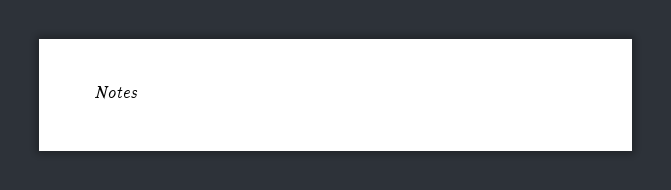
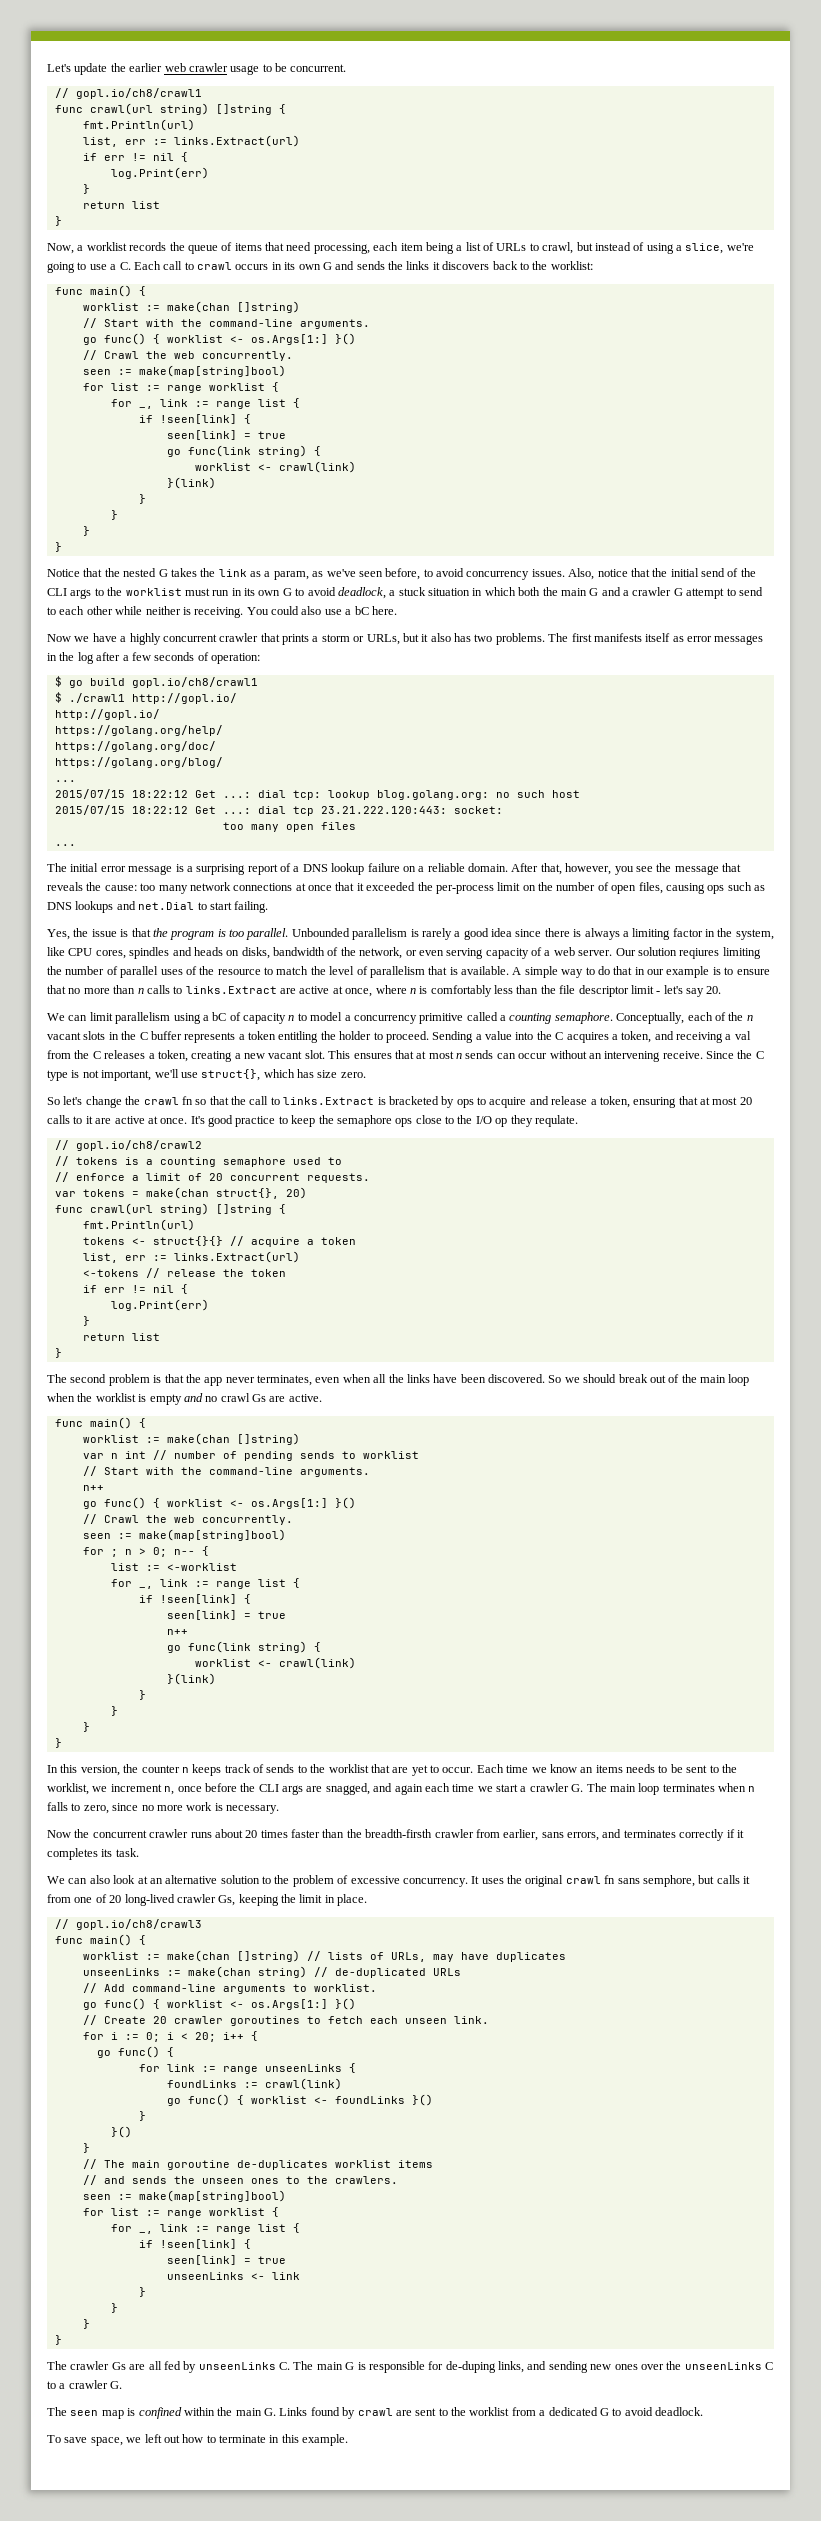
[94,86,138,100] Notes -> [47,63,347,75] [54,88,202,99] [54,103,286,115] [82,119,195,131] [82,135,300,147] [82,152,188,162] [110,167,209,179] [82,184,90,194] [82,201,160,209] [54,216,62,226] [47,242,754,254] [47,261,593,273] [54,285,146,297] [82,301,300,313] [82,318,370,329] [82,333,356,345] [82,350,293,361] [82,365,286,377] [82,382,279,393] [110,398,300,409] [138,414,251,424] [166,430,286,440] [166,445,321,457] [194,461,356,473] [166,477,216,489] [138,494,146,504] [110,510,118,520] [82,526,90,536] [54,542,62,552] [47,568,756,580] [47,587,763,599] [47,606,397,618] [47,633,764,645] [47,652,260,664] [54,676,258,688] [54,692,237,704] [54,709,160,720] [54,725,223,736] [54,741,216,752] [54,757,223,768] [54,780,76,782] [54,789,580,800] [54,805,503,816] [222,822,356,832] [54,844,76,846] [47,863,741,875] [47,882,765,894] [47,901,269,913] [47,928,774,940] [47,947,761,959] [47,966,770,978] [47,985,722,997] [47,1012,753,1024] [47,1031,751,1043] [47,1050,764,1062] [47,1069,366,1081] [47,1096,752,1108] [47,1115,578,1127] [54,1140,202,1151] [54,1156,342,1167] [54,1172,370,1183] [54,1187,307,1199] [54,1203,286,1215] [82,1219,195,1231] [82,1236,356,1247] [82,1251,300,1263] [82,1268,286,1278] [82,1284,188,1294] [110,1299,209,1311] [82,1316,90,1326] [82,1333,160,1341] [54,1348,62,1358] [47,1374,750,1386] [47,1393,322,1405] [54,1417,146,1429] [82,1433,300,1445] [82,1450,419,1461] [82,1466,370,1477] [82,1485,104,1491] [82,1497,356,1509] [82,1514,293,1525] [82,1529,286,1541] [82,1546,209,1557] [110,1563,237,1571] [110,1578,300,1589] [138,1594,251,1604] [166,1610,286,1620] [166,1629,188,1635] [166,1641,321,1653] [194,1657,356,1669] [166,1673,216,1685] [138,1690,146,1700] [110,1706,118,1716] [82,1722,90,1732] [54,1738,62,1748] [47,1764,737,1776] [47,1783,756,1795] [47,1802,279,1814] [47,1829,744,1841] [47,1848,139,1860] [47,1875,750,1887] [47,1894,368,1906] [54,1919,202,1930] [54,1934,146,1946] [82,1950,566,1962] [82,1966,461,1978] [82,1983,377,1994] [82,1998,356,2010] [82,2015,489,2026] [82,2031,258,2042] [96,2046,174,2058] [138,2063,356,2074] [166,2078,342,2090] [166,2094,433,2106] [138,2111,146,2121] [110,2126,132,2138] [82,2143,90,2153] [82,2159,433,2170] [82,2175,398,2185] [82,2190,286,2202] [82,2207,279,2218] [110,2223,300,2234] [138,2239,251,2249] [166,2255,286,2265] [166,2272,300,2280] [138,2287,146,2297] [110,2303,118,2313] [82,2319,90,2329] [54,2335,62,2345] [47,2361,773,2373] [47,2380,123,2389] [47,2407,703,2419] [47,2434,349,2446] Let's update the earlier web crawler usage to be concurrent. // // gopl.io/ch8/crawl1 // func crawl(url string) []string { // fmt.Println(url) // list, err := links.Extract(url) // if err != nil { // log.Print(err) // } // return list // } // Now, a worklist records the queue of items that need processing, each item being a list of URLs to crawl, but instead of using a slice, we're going to use a C. Each call to crawl occurs in its own G and sends the links it discovers back to the worklist: // func main() { // worklist := make(chan []string) // // Start with the command-line arguments. // go func() { worklist <- os.Args[1:] }() // // Crawl the web concurrently. // seen := make(map[string]bool) // for list := range worklist { // for _, link := range list { // if !seen[link] { // seen[link] = true // go func(link string) { // worklist <- crawl(link) // }(link) // } // } // } // } // Notice that the nested G takes the link as a param, as we've seen before, to avoid concurrency issues. Also, notice that the initial send of the CLI args to the worklist must run in its own G to avoid deadlock, a stuck situation in which both the main G and a crawler G attempt to send to each other while neither is receiving. You could also use a bC here. // Now we have a highly concurrent crawler that prints a storm or URLs, but it also has two problems. The first manifests itself as error messages in the log after a few seconds of operation: // $ go build gopl.io/ch8/crawl1 // $ ./crawl1 http://gopl.io/ // http://gopl.io/ // https://golang.org/help/ // https://golang.org/doc/ // https://golang.org/blog/ // ... // 2015/07/15 18:22:12 Get ...: dial tcp: lookup blog.golang.org: no such host // 2015/07/15 18:22:12 Get ...: dial tcp 23.21.222.120:443: socket: // too many open files // ... // The initial error message is a surprising report of a DNS lookup failure on a reliable domain. After that, however, you see the message that reveals the cause: too many network connections at once that it exceeded the per-process limit on the number of open files, causing ops such as DNS lookups and net.Dial to start failing. // Yes, the issue is that the program is too parallel. Unbounded parallelism is rarely a good idea since there is always a limiting factor in the system, like CPU cores, spindles and heads on disks, bandwidth of the network, or even serving capacity of a web server. Our solution reqiures limiting the number of parallel uses of the resource to match the level of parallelism that is available. A simple way to do that in our example is to ensure that no more than n calls to links.Extract are active at once, where n is comfortably less than the file descriptor limit - let's say 20. // We can limit parallelism using a bC of capacity n to model a concurrency primitive called a counting semaphore. Conceptually, each of the n vacant slots in the C buffer represents a token entitling the holder to proceed. Sending a value into the C acquires a token, and receiving a val from the C releases a token, creating a new vacant slot. This ensures that at most n sends can occur without an intervening receive. Since the C type is not important, we'll use struct{}, which has size zero. // So let's change the crawl fn so that the call to links.Extract is bracketed by ops to acquire and release a token, ensuring that at most 20 calls to it are active at once. It's good practice to keep the semaphore ops close to the I/O op they requlate. // // gopl.io/ch8/crawl2 // // tokens is a counting semaphore used to // // enforce a limit of 20 concurrent requests. // var tokens = make(chan struct{}, 20) // func crawl(url string) []string { // fmt.Println(url) // tokens <- struct{}{} // acquire a token // list, err := links.Extract(url) // <-tokens // release the token // if err != nil { // log.Print(err) // } // return list // } // The second problem is that the app never terminates, even when all the links have been discovered. So we should break out of the main loop when the worklist is empty and no crawl Gs are active. // func main() { // worklist := make(chan []string) // var n int // number of pending sends to worklist // // Start with the command-line arguments. // n++ // go func() { worklist <- os.Args[1:] }() // // Crawl the web concurrently. // seen := make(map[string]bool) // for ; n > 0; n-- { // list := <-worklist // for _, link := range list { // if !seen[link] { // seen[link] = true // n++ // go func(link string) { // worklist <- crawl(link) // }(link) // } // } // } // } // In this version, the counter n keeps track of sends to the worklist that are yet to occur. Each time we know an items needs to be sent to the worklist, we increment n, once before the CLI args are snagged, and again each time we start a crawler G. The main loop terminates when n falls to zero, since no more work is necessary. // Now the concurrent crawler runs about 20 times faster than the breadth-firsth crawler from earlier, sans errors, and terminates correctly if it completes its task. // We can also look at an alternative solution to the problem of excessive concurrency. It uses the original crawl fn sans semphore, but calls it from one of 20 long-lived crawler Gs, keeping the limit in place. // // gopl.io/ch8/crawl3 // func main() { // worklist := make(chan []string) // lists of URLs, may have duplicates // unseenLinks := make(chan string) // de-duplicated URLs // // Add command-line arguments to worklist. // go func() { worklist <- os.Args[1:] }() // // Create 20 crawler goroutines to fetch each unseen link. // for i := 0; i < 20; i++ { // go func() { // for link := range unseenLinks { // foundLinks := crawl(link) // go func() { worklist <- foundLinks }() // } // }() // } // // The main goroutine de-duplicates worklist items // // and sends the unseen ones to the crawlers. // seen := make(map[string]bool) // for list := range worklist { // for _, link := range list { // if !seen[link] { // seen[link] = true // unseenLinks <- link // } // } // } // } // The crawler Gs are all fed by unseenLinks C. The main G is responsible for de-duping links, and sending new ones over the unseenLinks C to a crawler G. // The seen map is confined within the main G. Links found by crawl are sent to the worklist from a dedicated G to avoid deadlock. // To save space, we left out how to terminate in this example.

